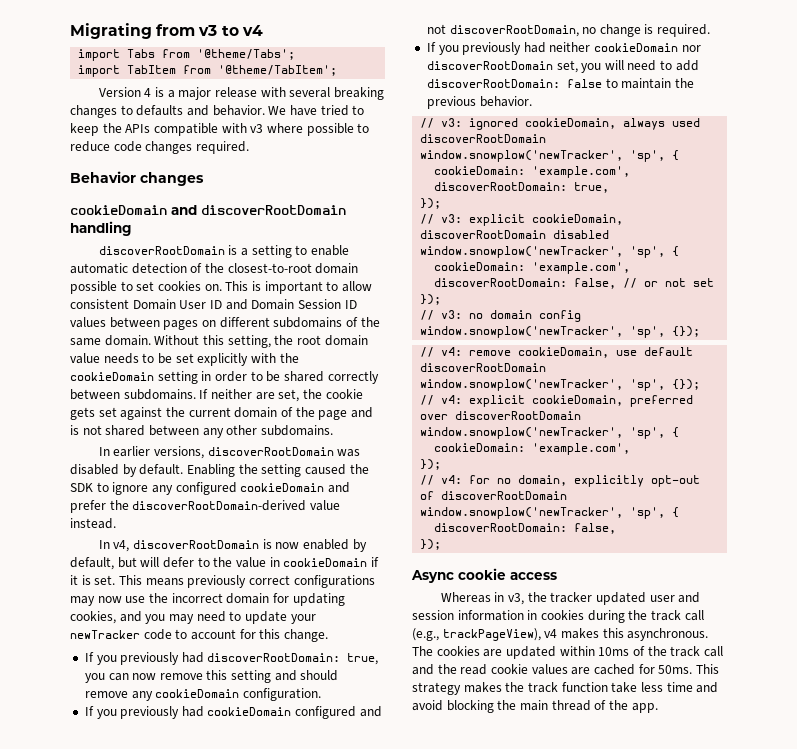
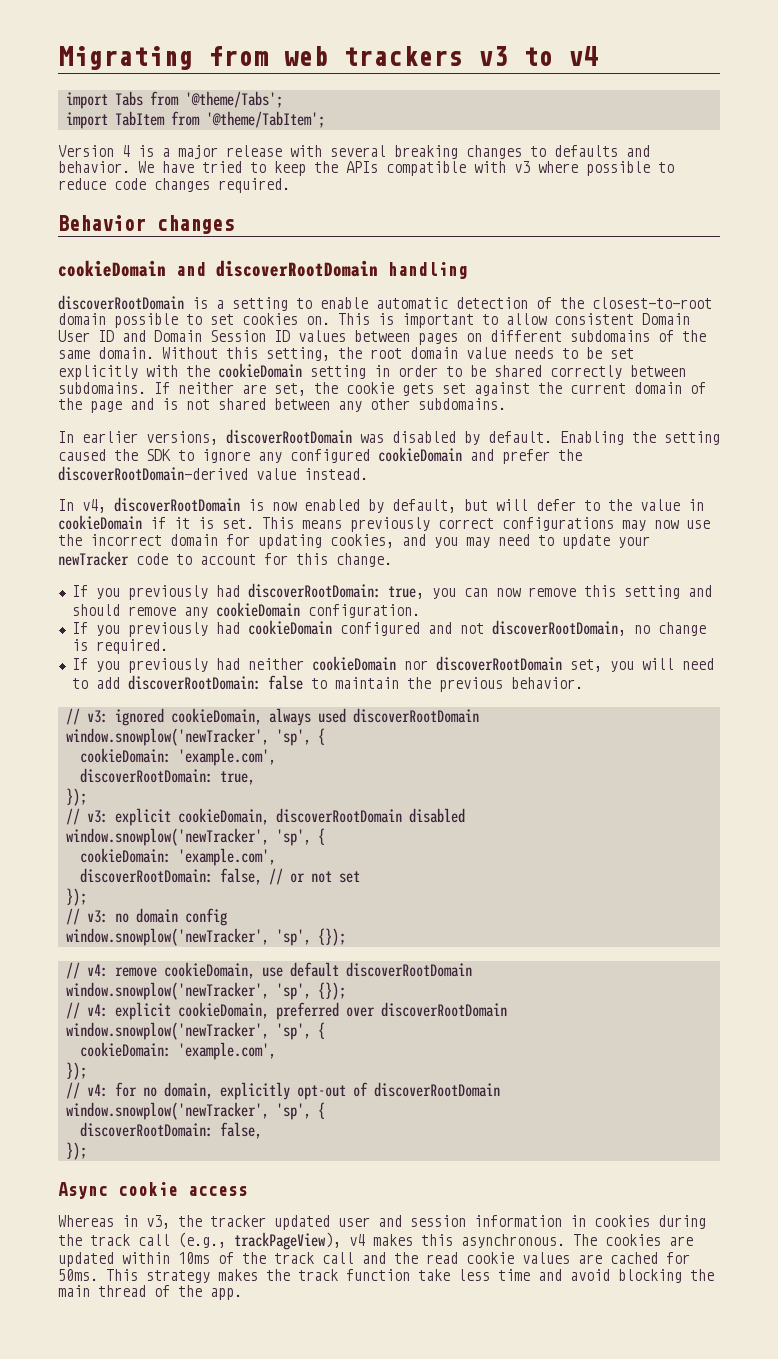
(196, 30) none -> [283,46,463,66] web trackers

